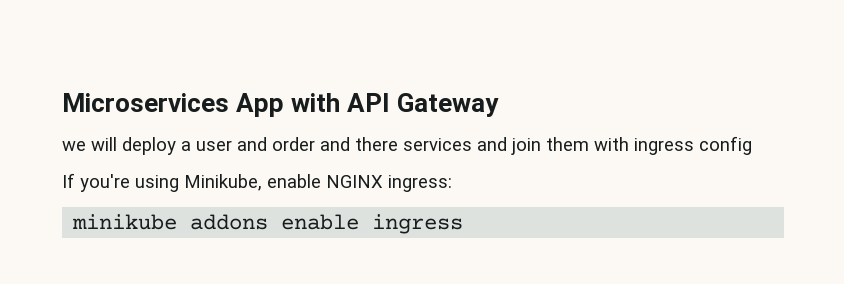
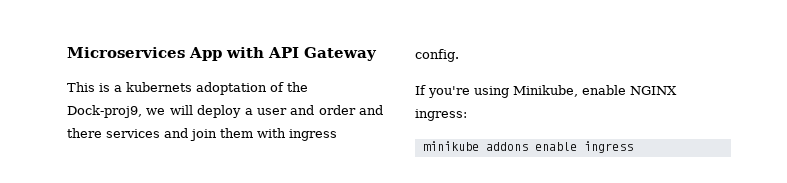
(500, 105) none -> [67,82,308,95] [67,105,142,118] This is a kubernets adoptation of the Dock-proj9,
[699,136,752,155] config -> [415,49,459,62] config.

